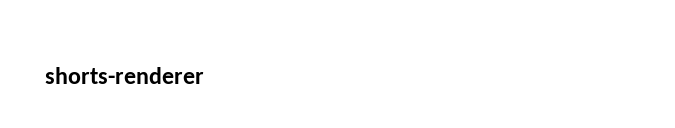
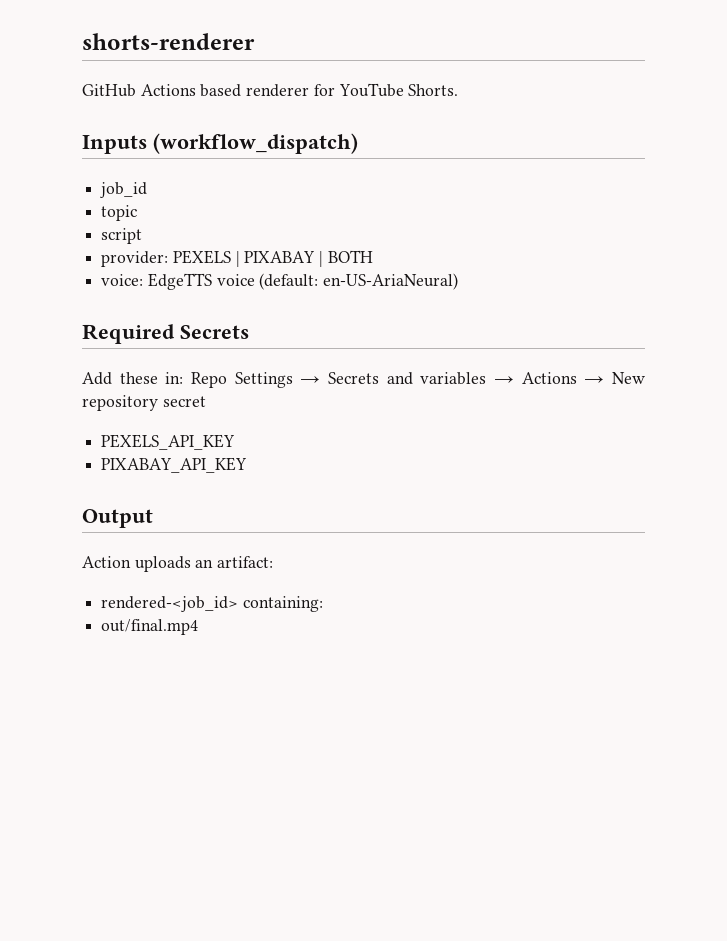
(204, 75) none -> [82,83,459,97] [82,133,358,154] [100,182,148,198] [101,205,138,221] [101,228,143,244] [101,250,373,267] [101,273,459,290] [82,324,249,344] [82,372,645,388] [82,395,206,411] [101,434,236,450] [101,457,248,473] [82,509,153,528] [82,556,274,572] [101,596,323,612] [101,619,199,635] // GitHub Actions based renderer for YouTube Shorts. // Inputs (workflow_dispatch) // job_id // topic // script // provider: PEXELS | PIXABAY | BOTH // voice: EdgeTTS voice (default: en-US-AriaNeural) // Required Secrets // Add these in: Repo Settings → Secrets and variables → Actions → New repository secret // PEXELS_API_KEY // PIXABAY_API_KEY // Output // Action uploads an artifact: // rendered-<job_id> containing: // out/final.mp4

